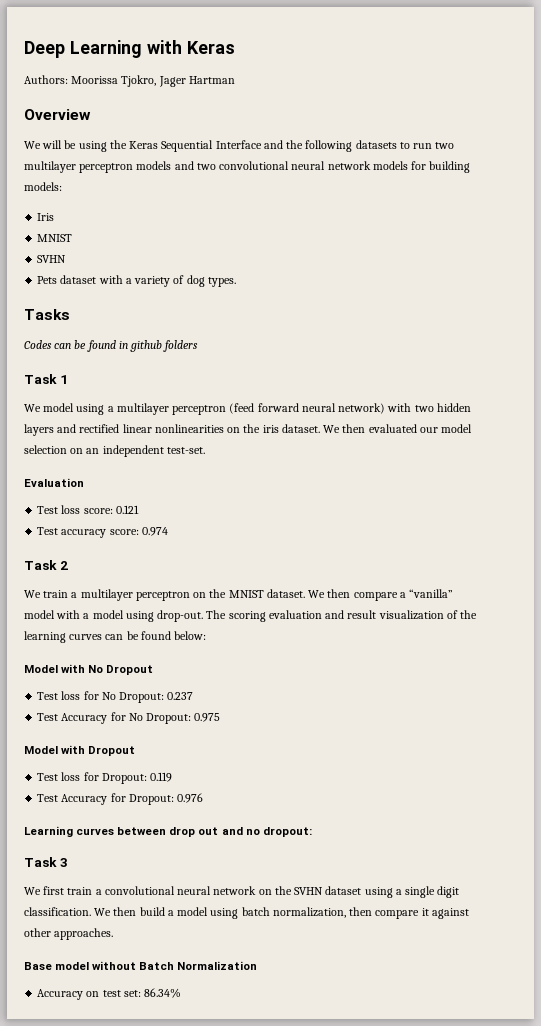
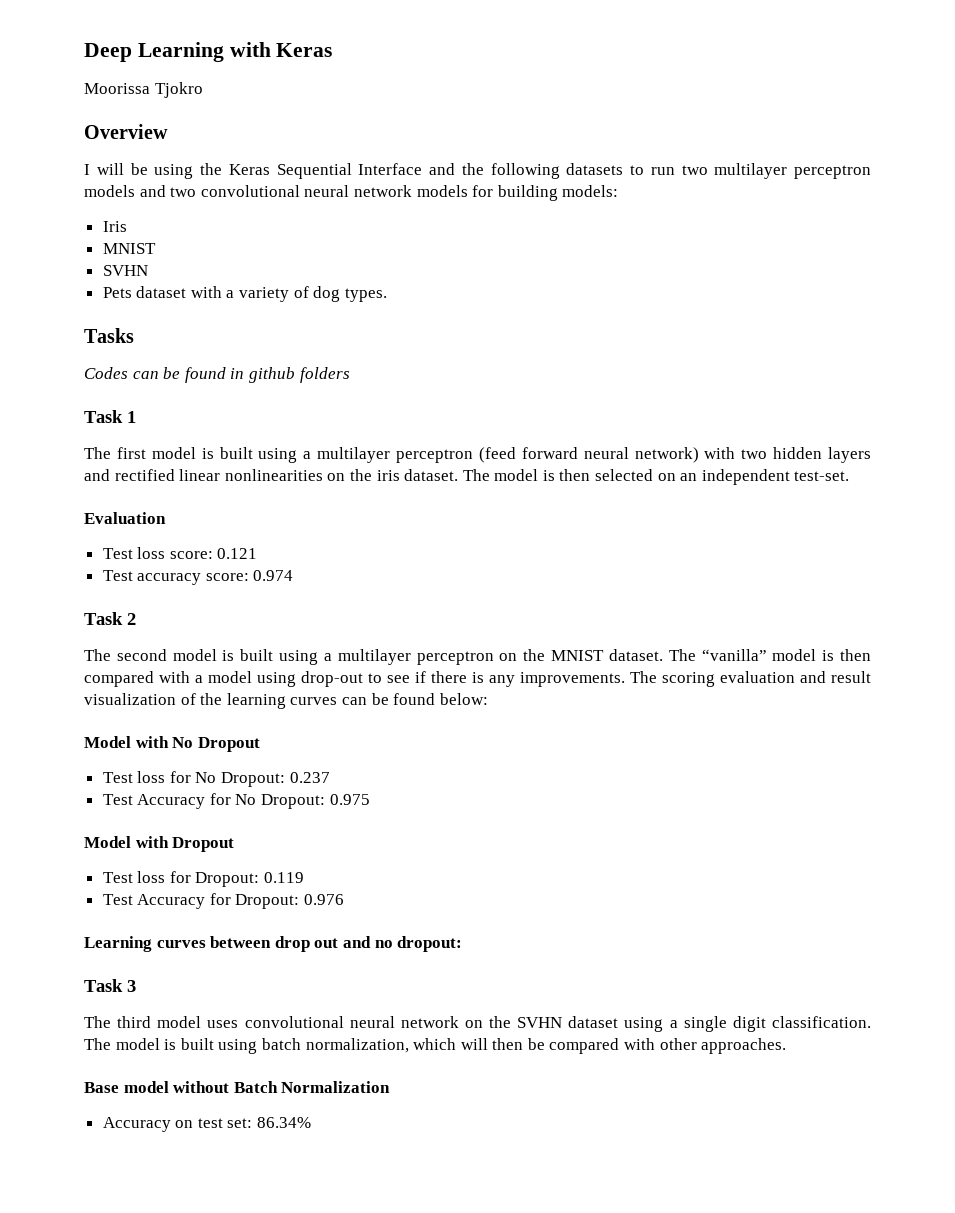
[24,75,235,87] Authors: Moorissa Tjokro, Jager Hartman -> [84,82,203,98] Moorissa Tjokro
[24,141,41,149] We -> [84,164,90,175] I
[24,403,75,412] We model -> [84,447,253,459] The first model is built
[323,424,473,433] [24,445,67,454] We then evaluated our model selection -> [462,469,654,481] The model is then selected
[24,590,69,598] We train -> [84,649,319,665] The second model is built using
[308,589,454,601] [24,610,204,622] We then compare a “vanilla” model with a model using drop-out. -> [668,649,872,661] [84,671,625,687] The “vanilla” model is then compared with a model using drop-out to see if there is any improvements.
[24,886,102,895] We first train a -> [84,1016,239,1028] The third model uses
[94,907,469,919] We then build a model using batch normalization, then compare it against -> [84,1038,656,1054] The model is built using batch normalization, which will then be compared with

